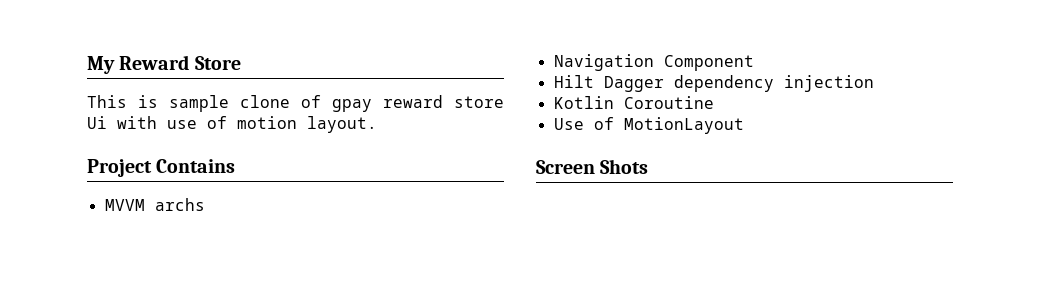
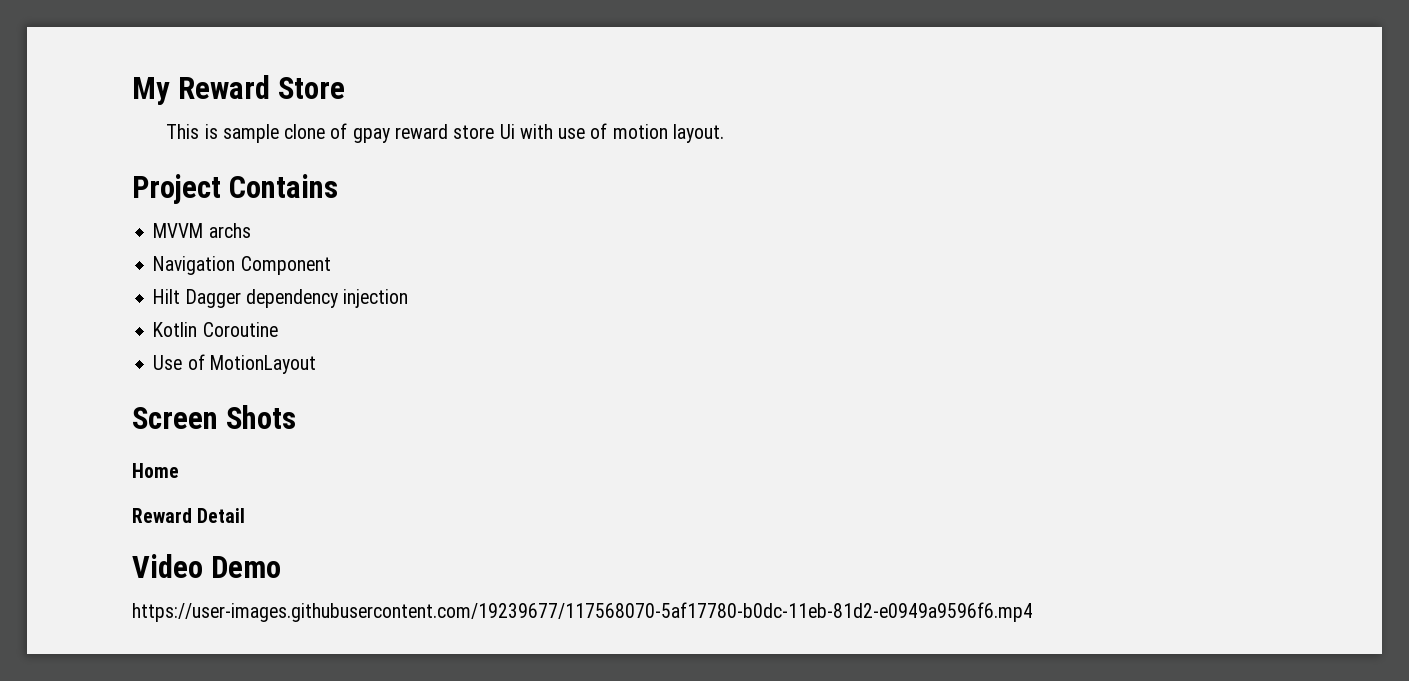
(649, 166) none -> [132,463,179,478] [132,508,246,523] [132,554,282,578] [132,602,1033,622] // Home // Reward Detail // Video Demo // https://user-images.githubusercontent.com/19239677/117568070-5af17780-b0dc-11eb-81d2-e0949a9596f6.mp4

